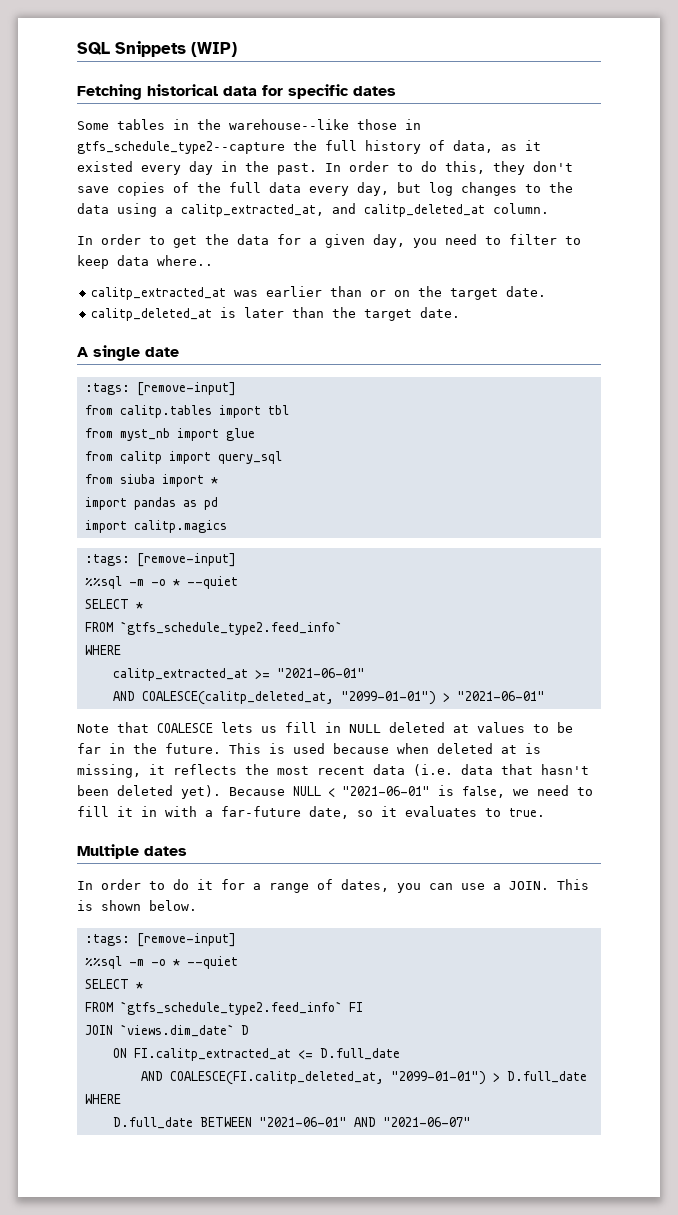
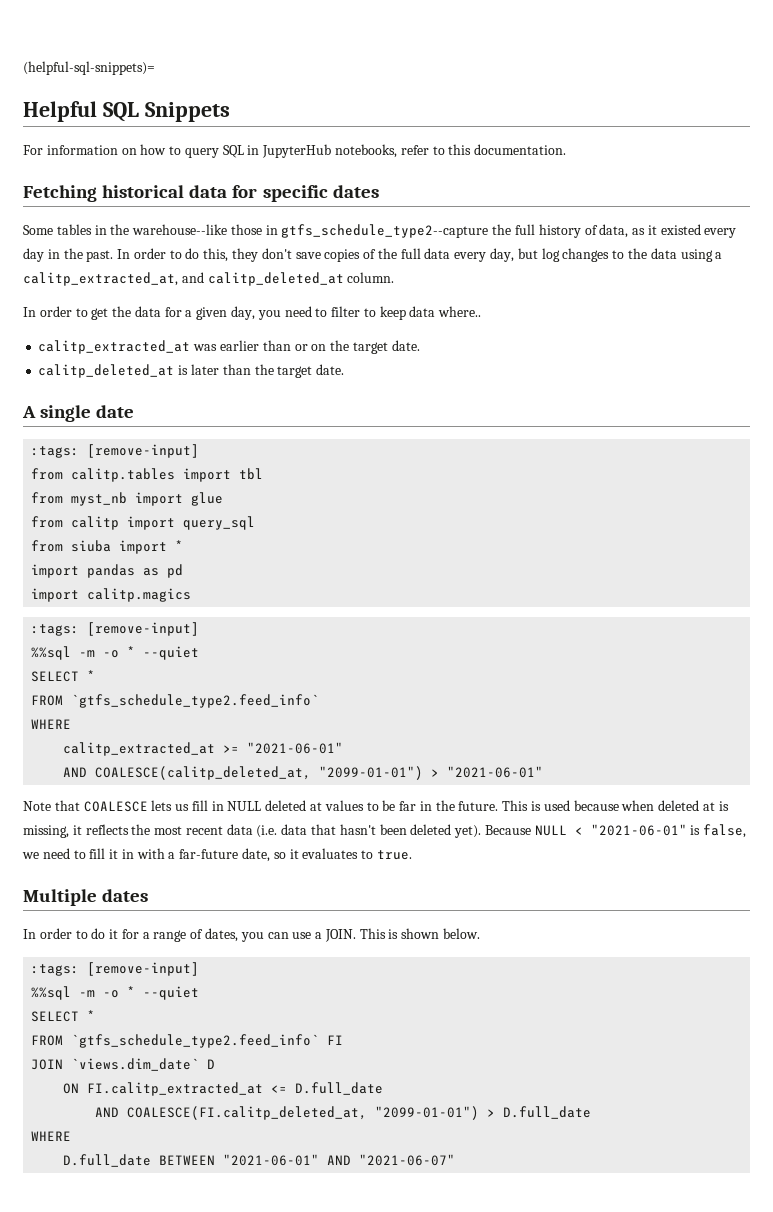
(77, 48) none -> [23,61,155,75] [23,101,97,122] (helpful-sql-snippets)= // Helpful
[191,42,237,57] (WIP) -> [23,144,567,158] // For information on how to query SQL in JupyterHub notebooks, refer to this documentation.

